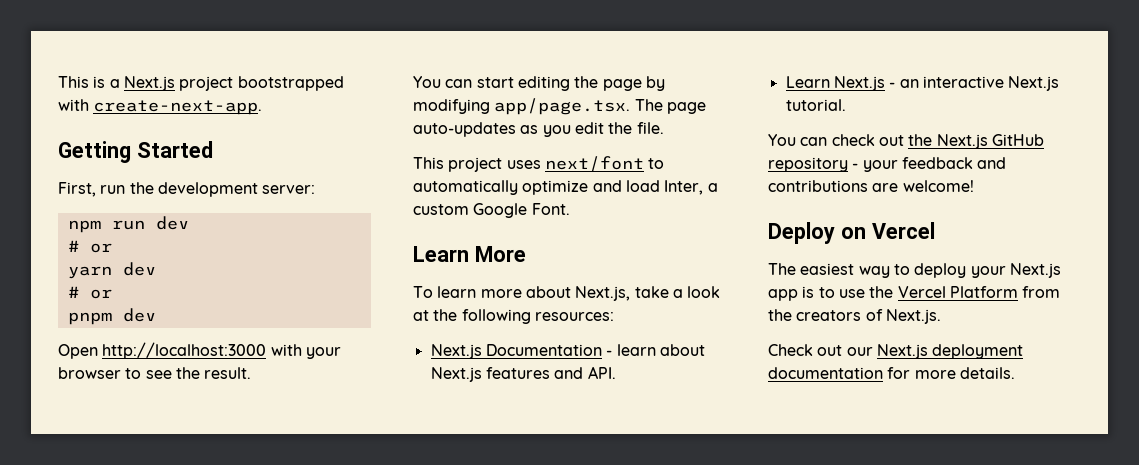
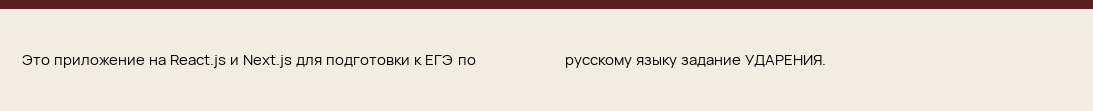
[58,76,344,91] [58,99,263,115] [58,141,213,163] [58,182,316,197] [67,216,189,233] [67,240,112,253] [67,262,156,279] [67,286,112,299] [67,308,156,325] [58,342,341,359] [58,367,252,379] [413,76,665,91] [413,98,706,115] [413,122,664,137] [413,156,665,172] [413,180,718,195] [413,203,570,218] [413,246,526,262] [413,286,721,301] [413,309,614,324] [430,344,705,359] [430,366,616,382] [785,76,1060,91] [785,99,846,111] [768,134,1044,149] [768,157,1007,172] [768,180,974,192] [768,222,935,244] [768,263,1061,278] [768,286,1061,301] [768,309,941,324] [768,344,1024,359] [768,367,1015,379] This is a Next.js project bootstrapped with create-next-app. // Getting Started // First, run the development server: // npm run dev // # or // yarn dev // # or // pnpm dev // Open http://localhost:3000 with your browser to see the result. // You can start editing the page by modifying app/page.tsx. The page auto-updates as you edit the file. // This project uses next/font to automatically optimize and load Inter, a custom Google Font. // Learn More // To learn more about Next.js, take a look at the following resources: // Next.js Documentation - learn about Next.js features and API. // Learn Next.js - an interactive Next.js tutorial. // You can check out the Next.js GitHub repository - your feedback and contributions are welcome! // Deploy on Vercel // The easiest way to deploy your Next.js app is to use the Vercel Platform from the creators of Next.js. // Check out our Next.js deployment documentation for more details. -> [22,55,827,68] Это приложение на React.js и Next.js для подготовки к ЕГЭ по русскому языку задание УДАРЕНИЯ.

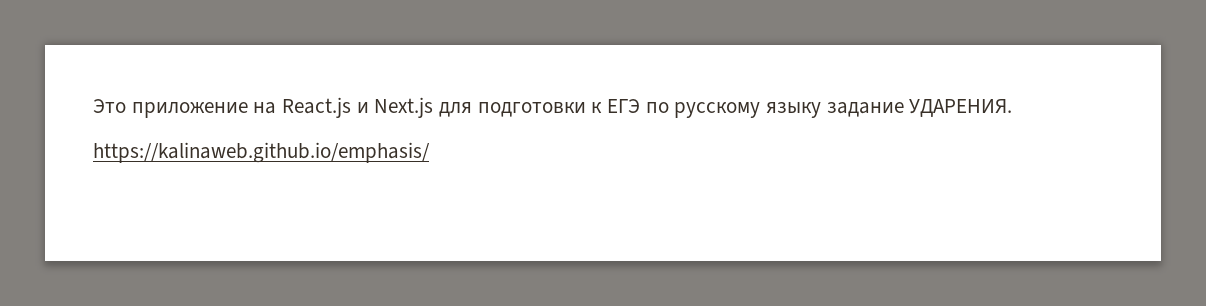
(827, 61) none -> [93,142,430,163] // https://kalinaweb.github.io/emphasis/

